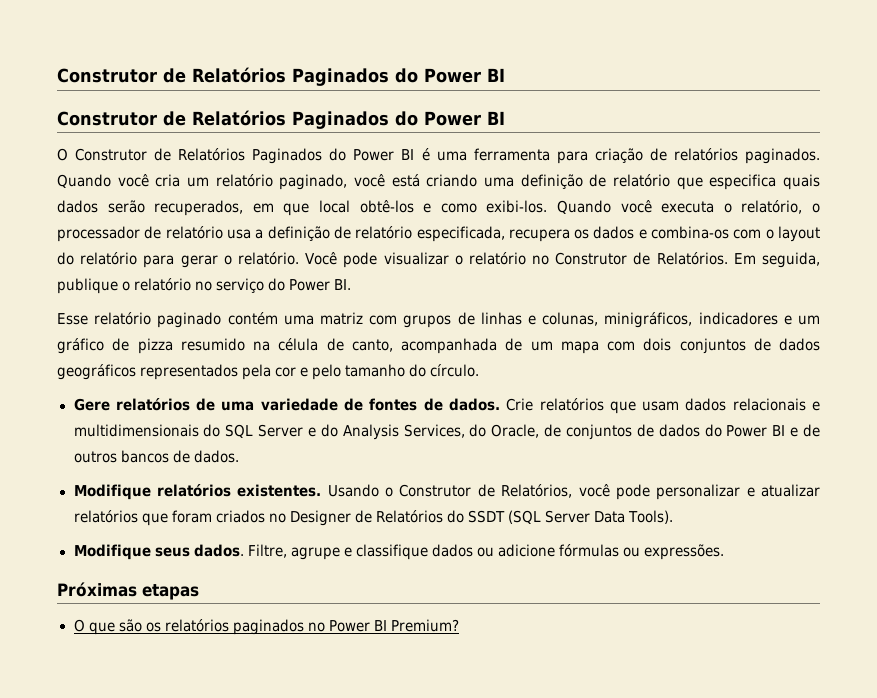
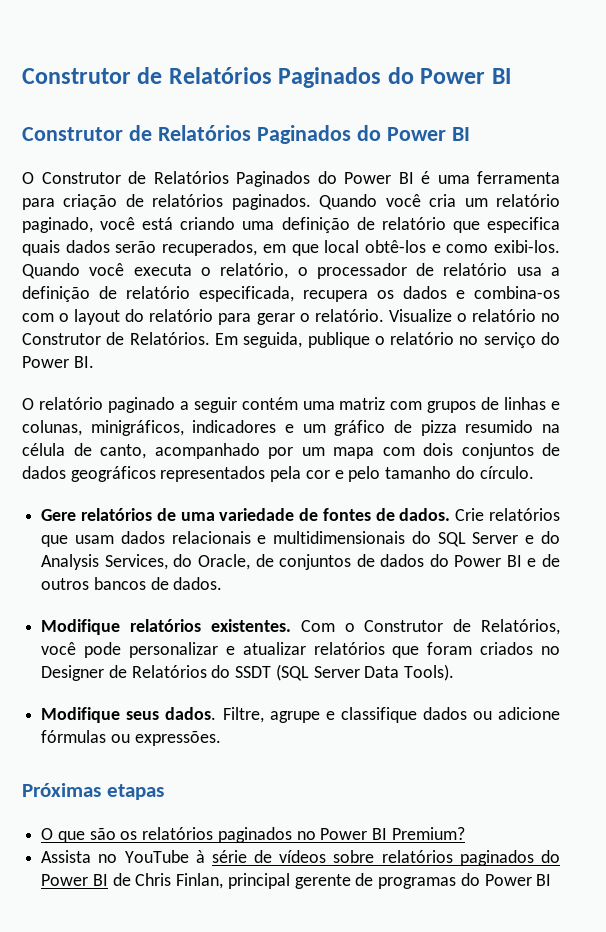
[305,252,449,268] Você pode visualizar -> [388,309,452,322] Visualize
[57,313,88,325] Esse -> [22,398,34,410] O
(222, 320) none -> [179,397,237,413] a seguir
[401,338,523,354] acompanhada de -> [154,443,293,459] acompanhado por
[327,484,379,497] Usando -> [300,620,335,632] Com
(459, 625) none -> [41,850,560,866] [41,873,552,889] // Assista no YouTube à série de vídeos sobre relatórios paginados do Power BI de Chris Finlan, principal gerente de programas do Power BI

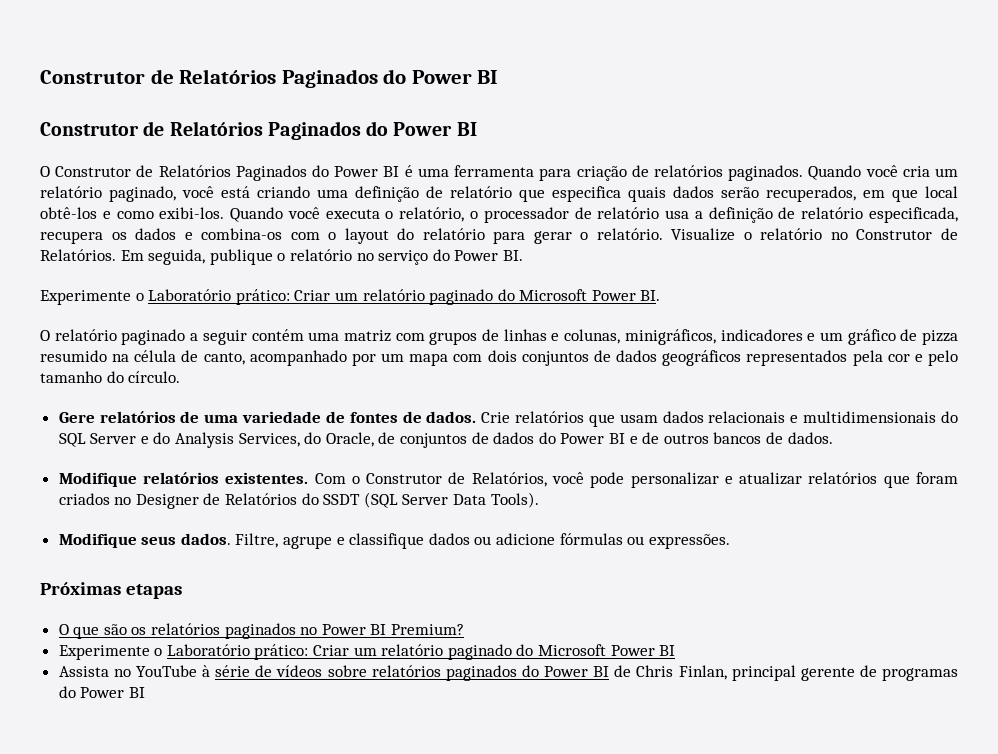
(94, 362) none -> [40,289,661,305] // Experimente o Laboratório prático: Criar um relatório paginado do Microsoft Power BI.
(465, 833) none -> [58,644,676,660] // Experimente o Laboratório prático: Criar um relatório paginado do Microsoft Power BI

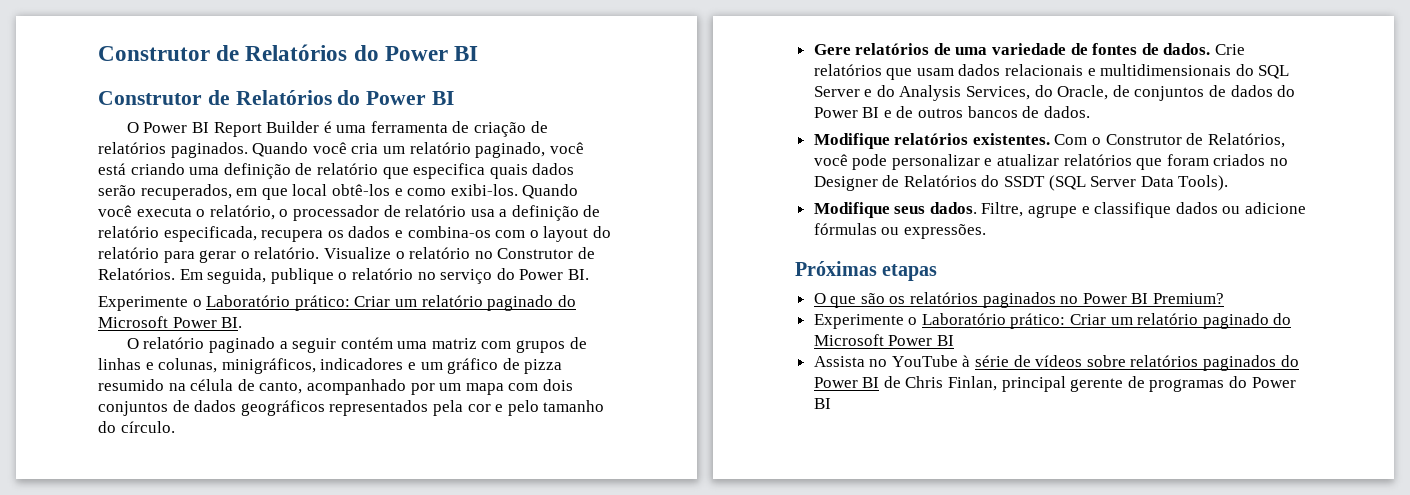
[40,69,378,88] Construtor de Relatórios Paginados -> [98,44,348,61] Construtor de Relatórios
[267,121,361,140] Paginados -> (332, 97) none
[55,165,400,181] Construtor de Relatórios Paginados do Power BI -> [143,121,320,137] Power BI Report Builder
[539,168,572,181] para -> [452,121,470,133] de

